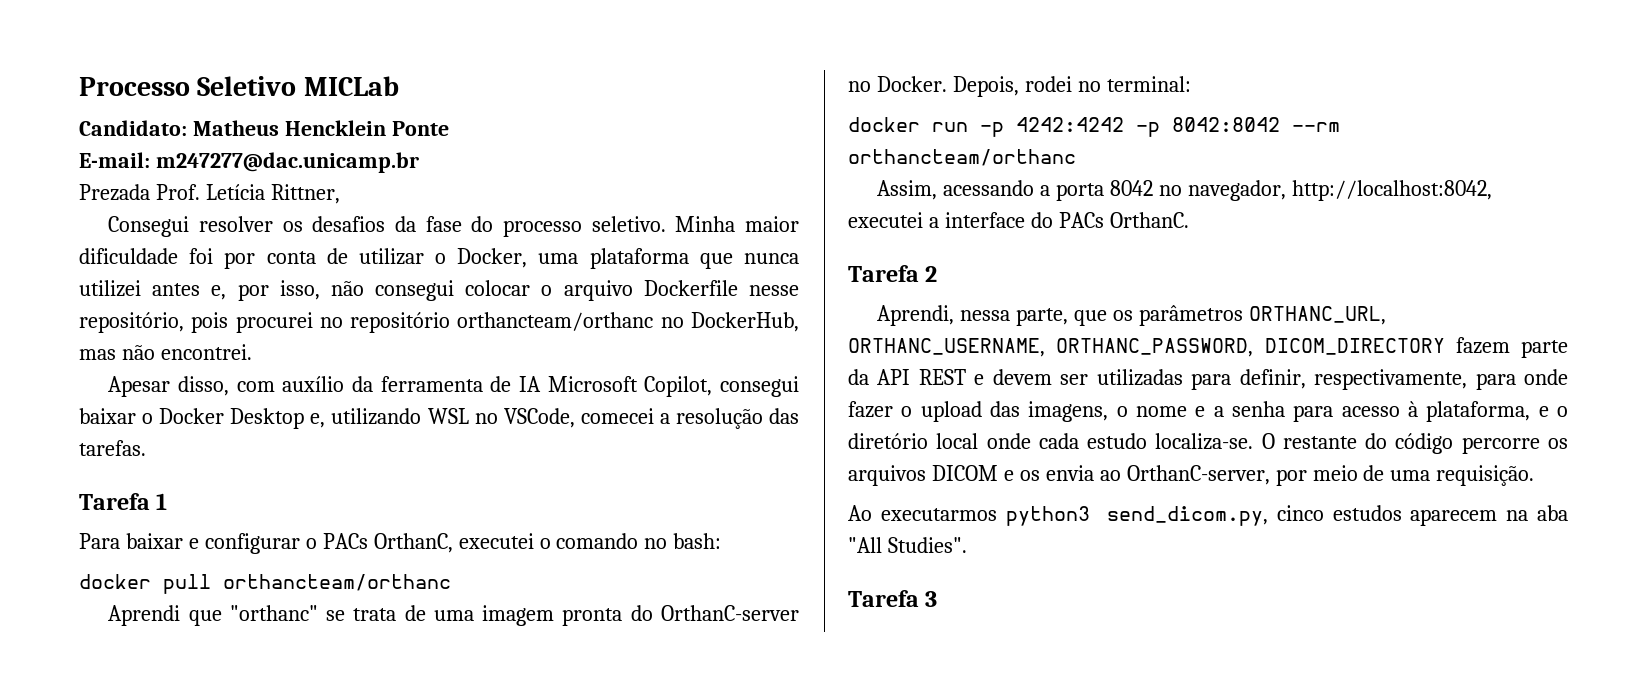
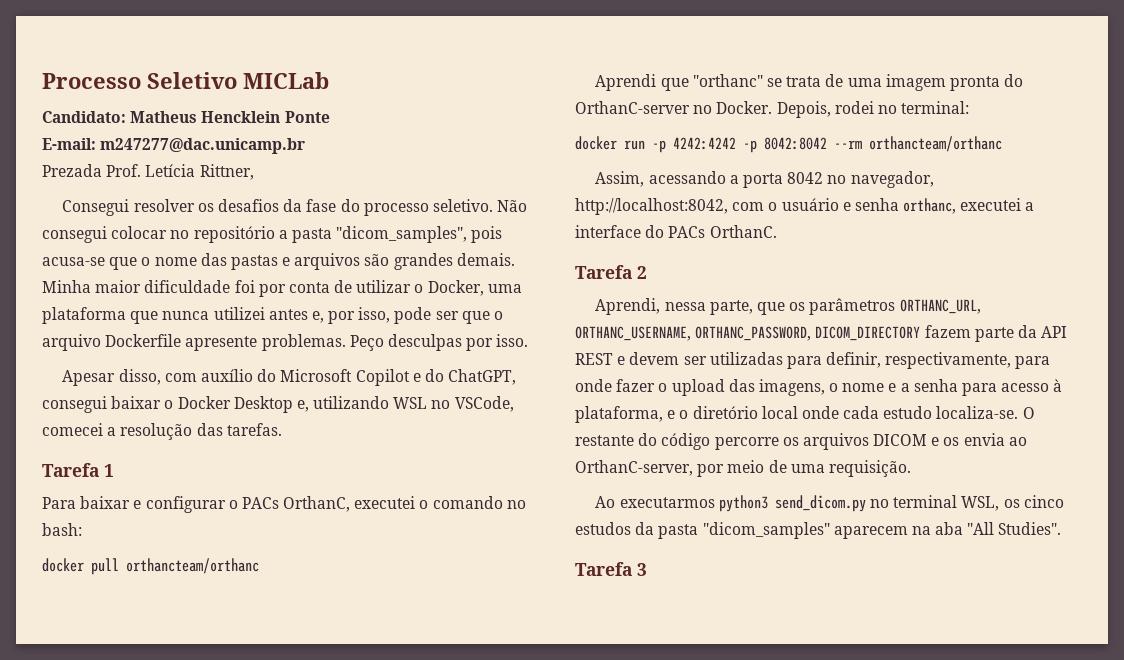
(666, 224) none -> [497,200,528,212] [42,226,503,243] [42,253,515,270] Não consegui colocar no repositório a pasta "dicom_samples", pois acusa-se que o nome das pastas e arquivos são grandes demais.
[330,280,799,301] [79,312,799,333] [79,344,252,360] [108,376,713,397] não consegui colocar o arquivo Dockerfile nesse repositório, pois procurei no repositório orthancteam/orthanc no DockerHub, mas não encontrei. // Apesar disso, com auxílio da ferramenta de IA Microsoft Copilot, -> [394,307,504,324] [42,334,529,351] [62,369,517,386] pode ser que o arquivo Dockerfile apresente problemas. Peço desculpas por isso. // Apesar disso, com auxílio do Microsoft Copilot e do ChatGPT,
(1492, 190) none -> [732,198,957,214] com o usuário e senha orthanc,
[1107,505,1402,526] send_dicom.py, cinco estudos -> [774,495,1064,512] [575,522,830,539] send_dicom.py no terminal WSL, os cinco estudos da pasta "dicom_samples"

